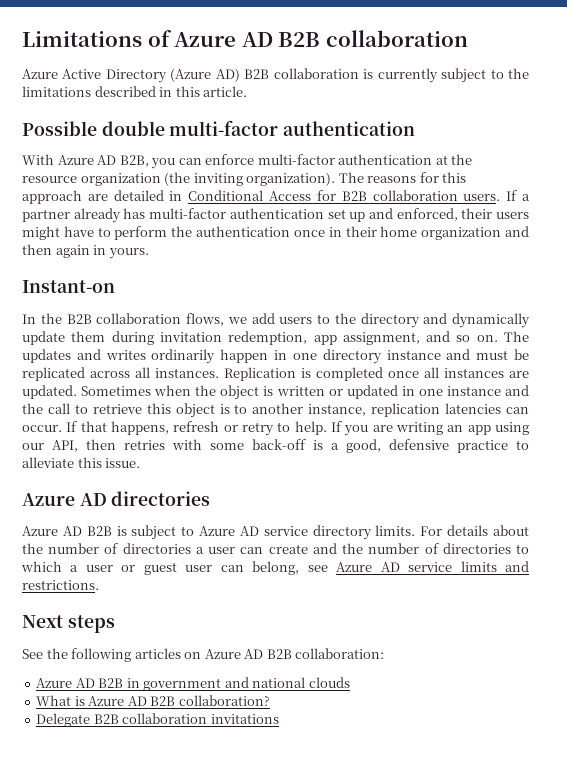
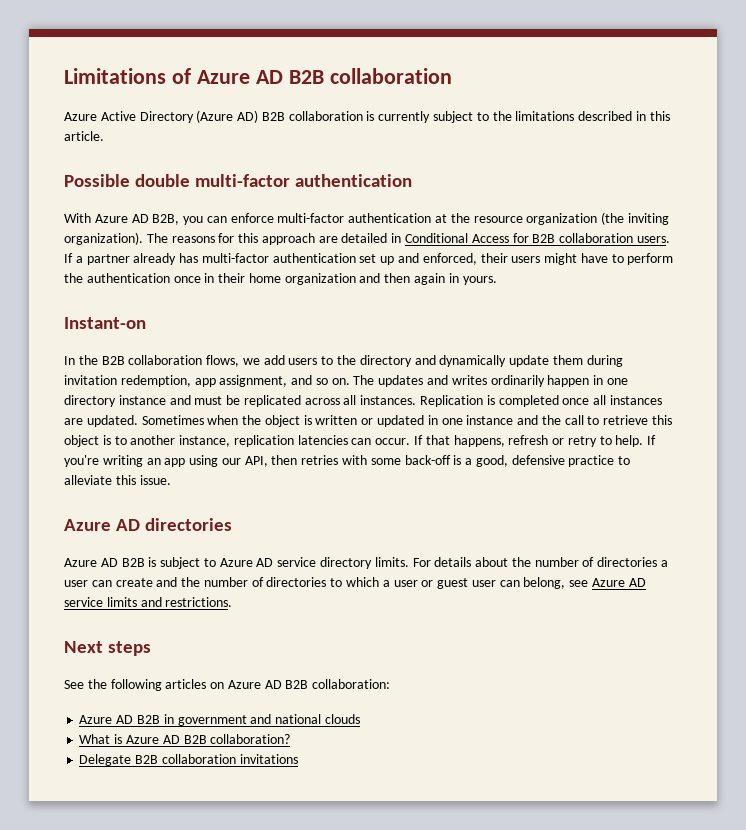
[344,425,393,436] you are -> [64,455,99,467] you're

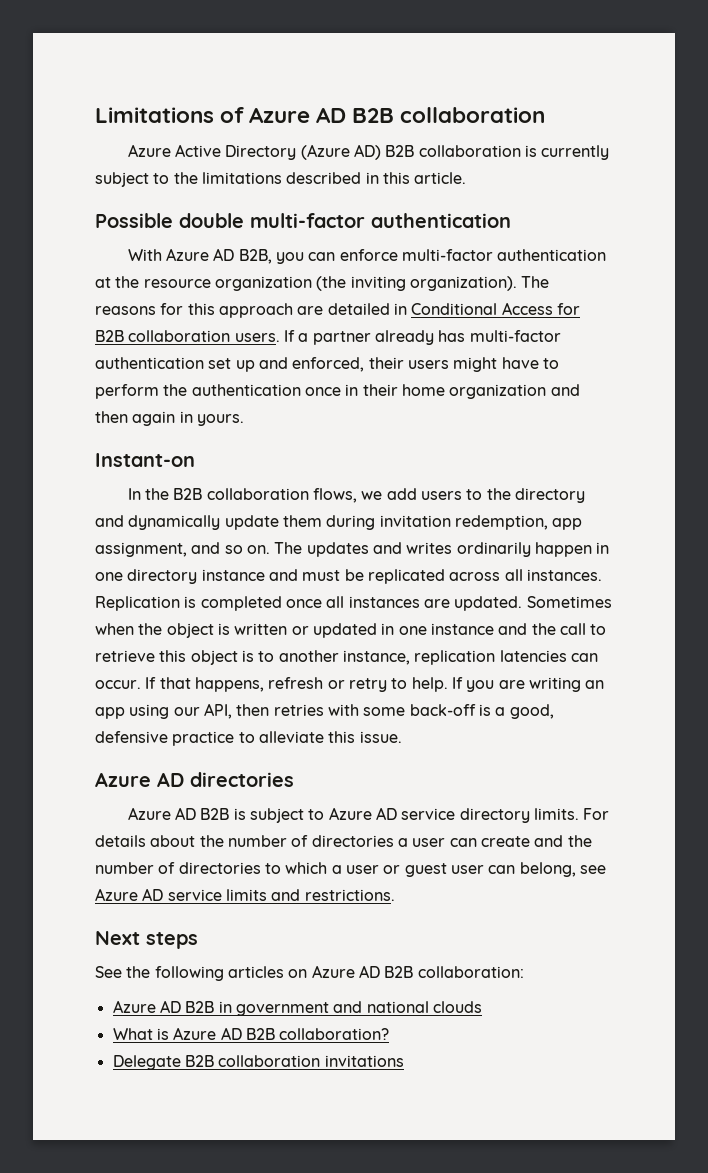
[64,455,99,467] you're -> [466,680,525,692] you are

